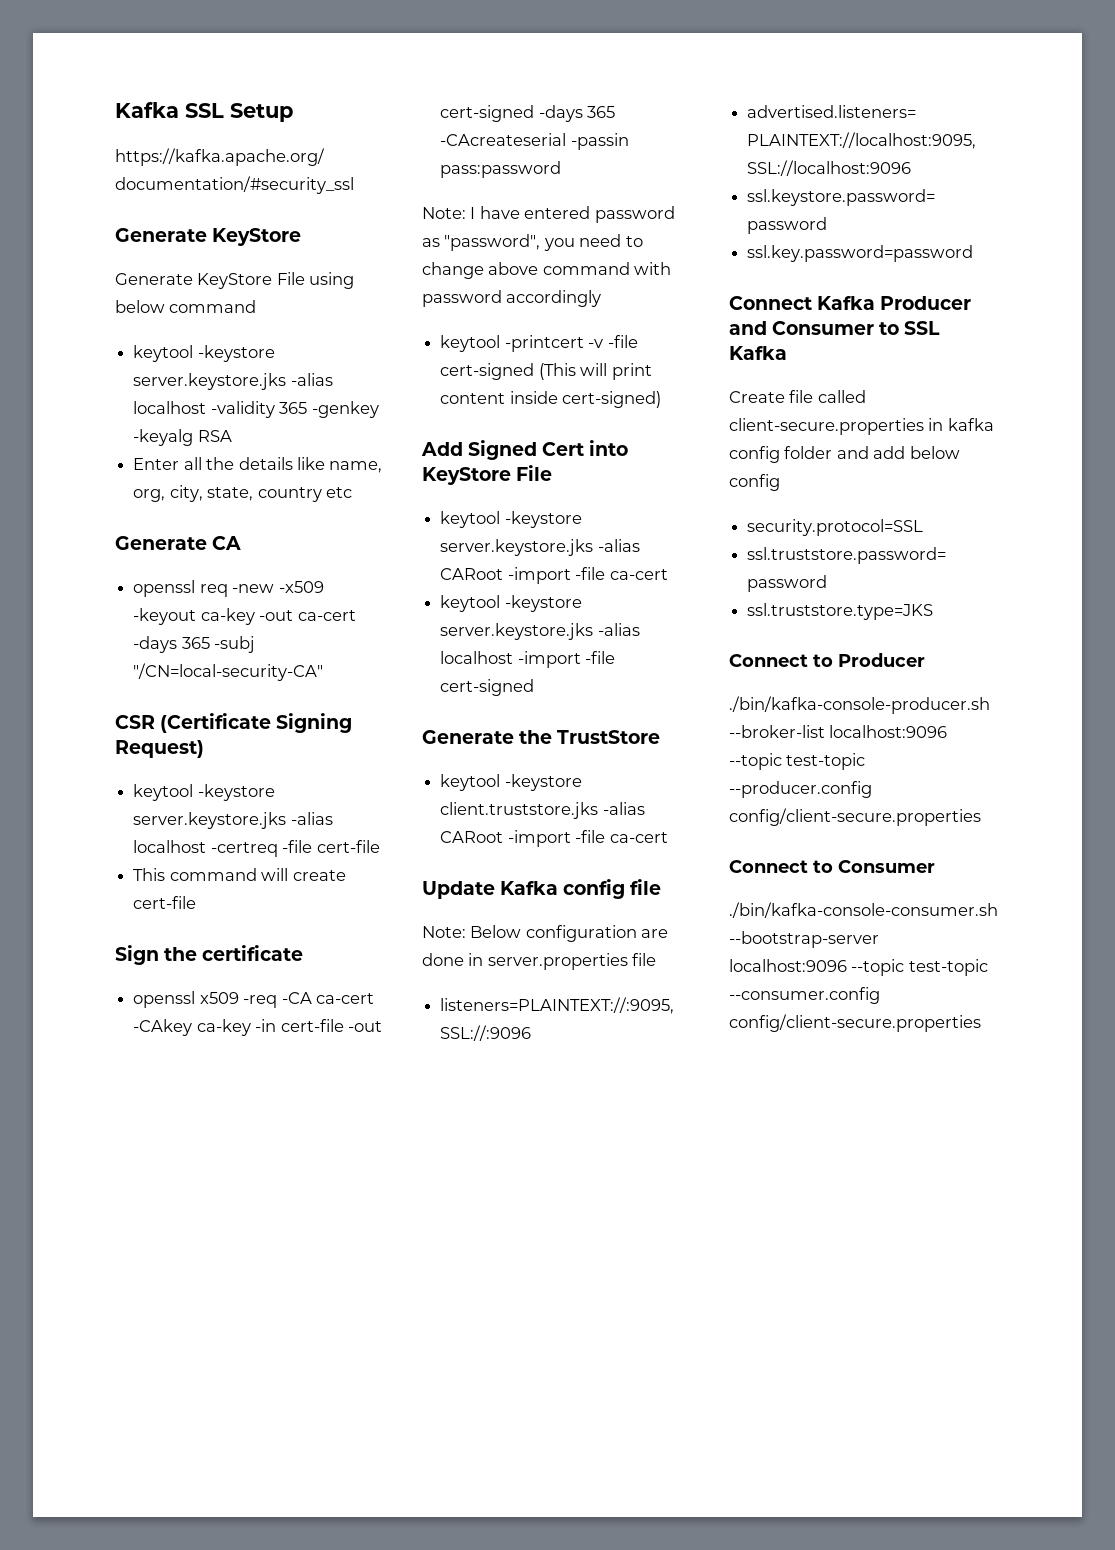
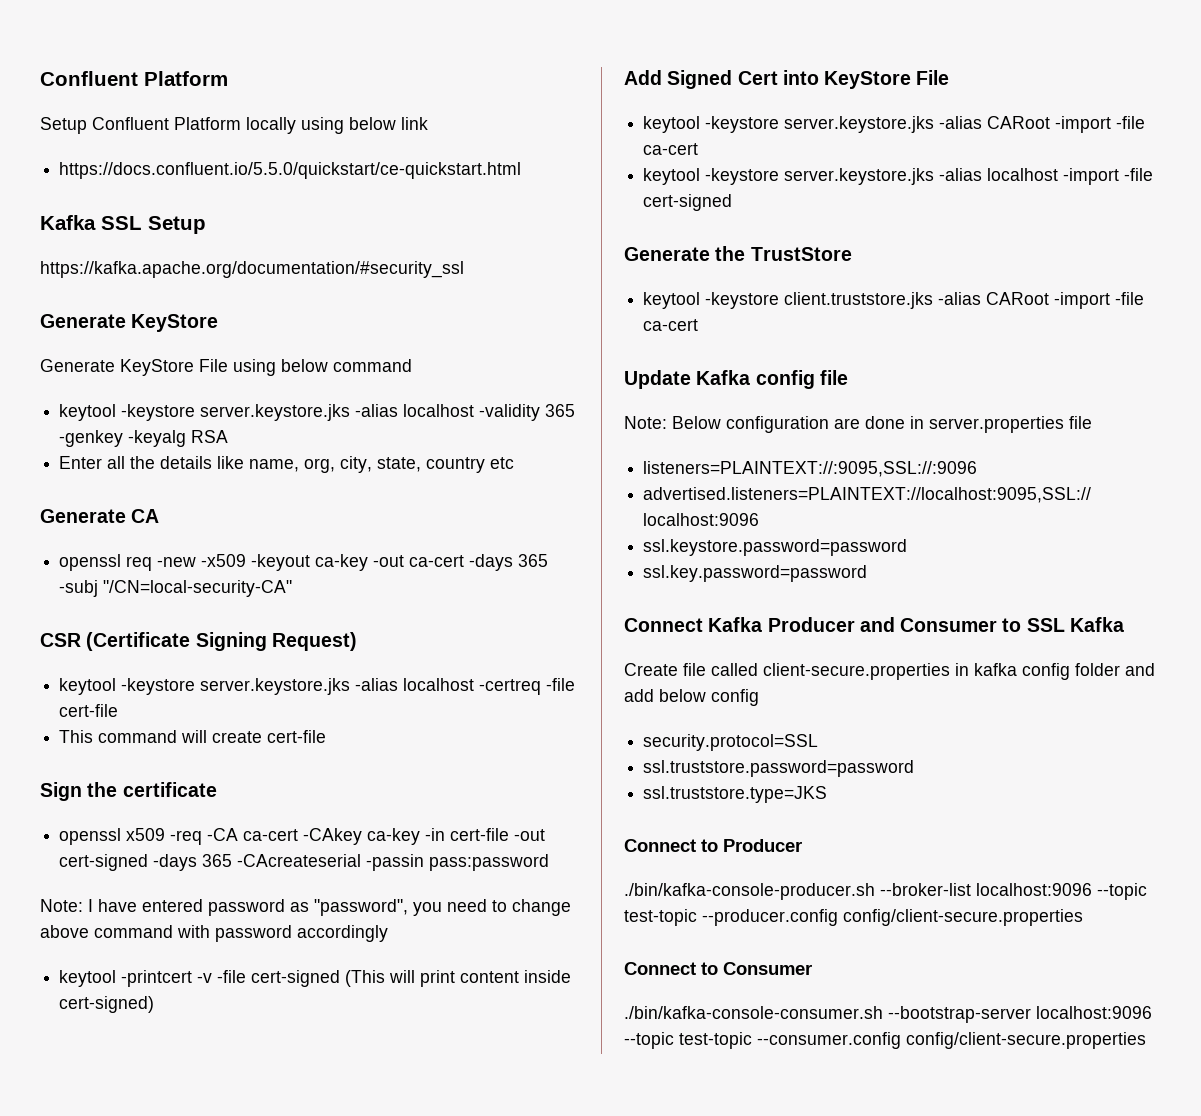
(115, 110) none -> [40,71,228,86] [40,117,428,134] [59,162,522,179] Confluent Platform // Setup Confluent Platform locally using below link // https://docs.confluent.io/5.5.0/quickstart/ce-quickstart.html //

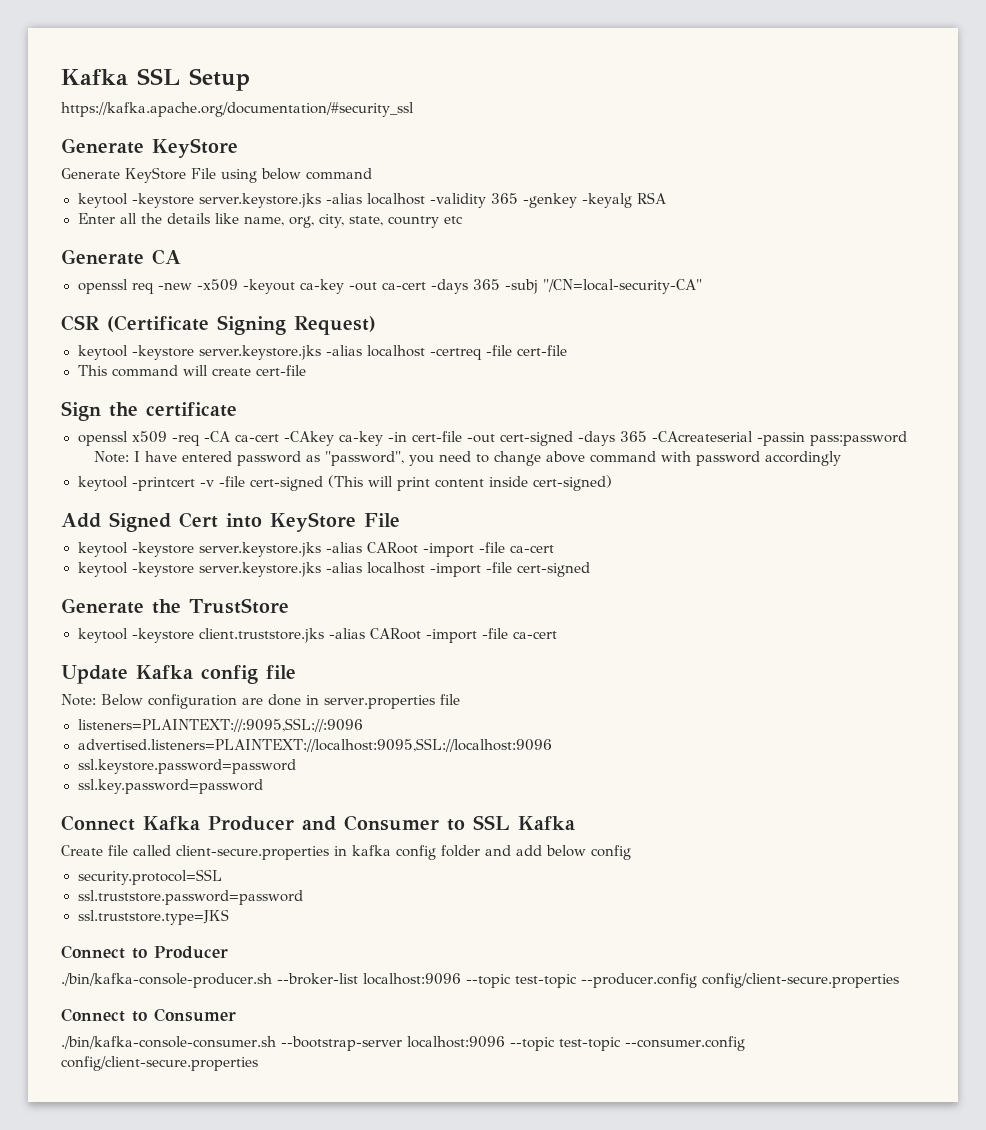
[40,71,228,86] [40,117,428,134] [59,162,522,179] Confluent Platform // Setup Confluent Platform locally using below link // https://docs.confluent.io/5.5.0/quickstart/ce-quickstart.html // -> (61, 77) none

